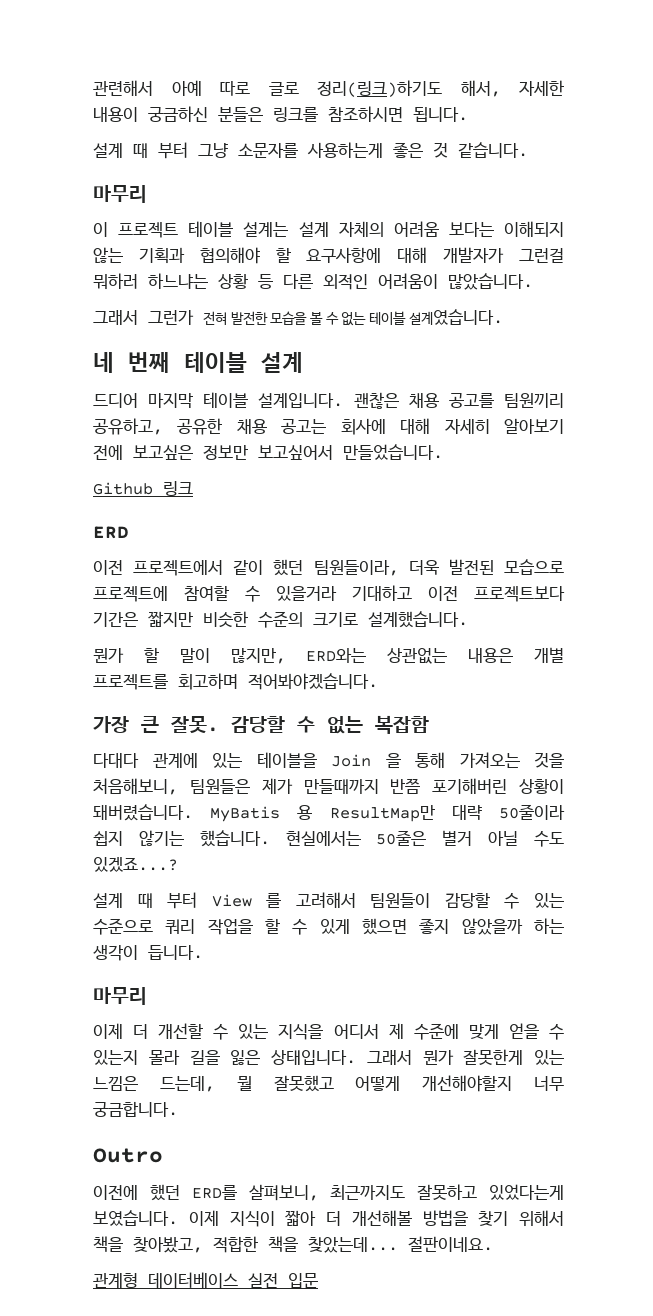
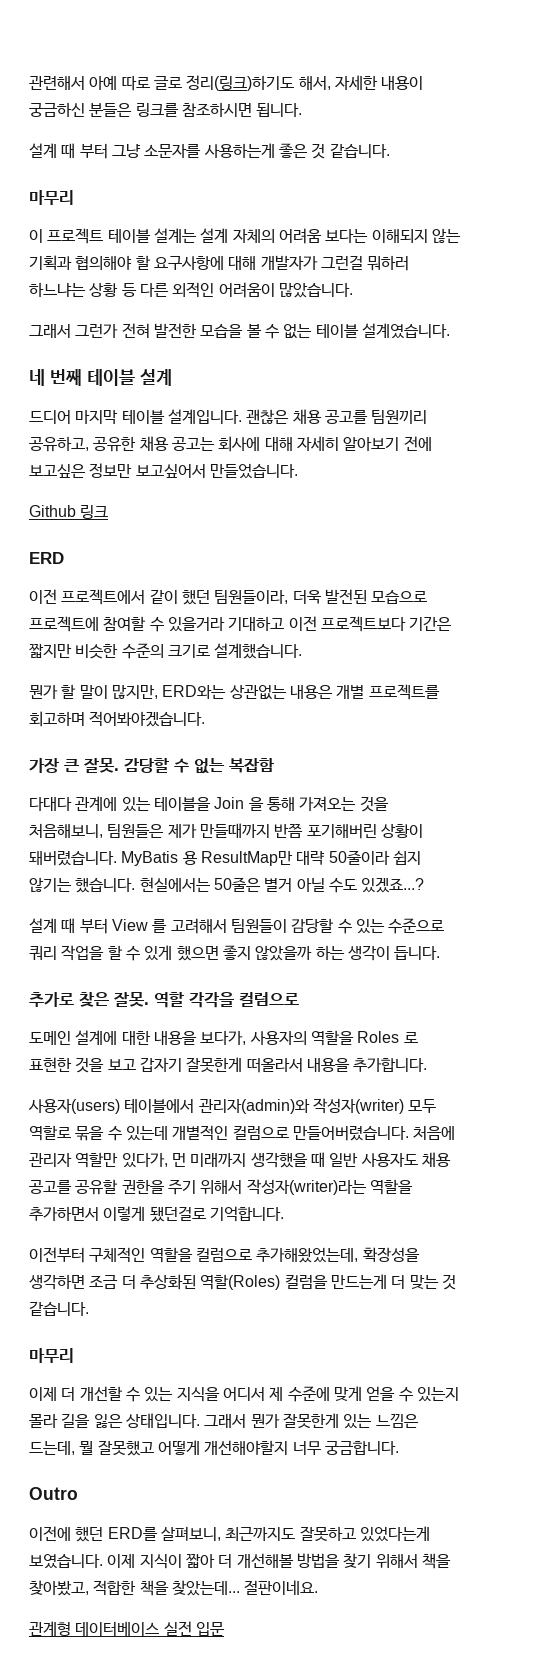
(203, 952) none -> [29,992,299,1008] [29,1030,418,1046] [29,1057,428,1073] [28,1098,437,1114] [29,1125,456,1141] [29,1152,451,1168] [29,1179,413,1195] [29,1206,284,1222] [29,1247,420,1263] [29,1274,456,1290] [29,1301,89,1316] // 추가로 찾은 잘못. 역할 각각을 컬럼으로 // 도메인 설계에 대한 내용을 보다가, 사용자의 역할을 Roles 로 표현한 것을 보고 갑자기 잘못한게 떠올라서 내용을 추가합니다. // 사용자(users) 테이블에서 관리자(admin)와 작성자(writer) 모두 역할로 묶을 수 있는데 개별적인 컬럼으로 만들어버렸습니다. 처음에 관리자 역할만 있다가, 먼 미래까지 생각했을 때 일반 사용자도 채용 공고를 공유할 권한을 주기 위해서 작성자(writer)라는 역할을 추가하면서 이렇게 됐던걸로 기억합니다. // 이전부터 구체적인 역할을 컬럼으로 추가해왔었는데, 확장성을 생각하면 조금 더 추상화된 역할(Roles) 컬럼을 만드는게 더 맞는 것 같습니다.

